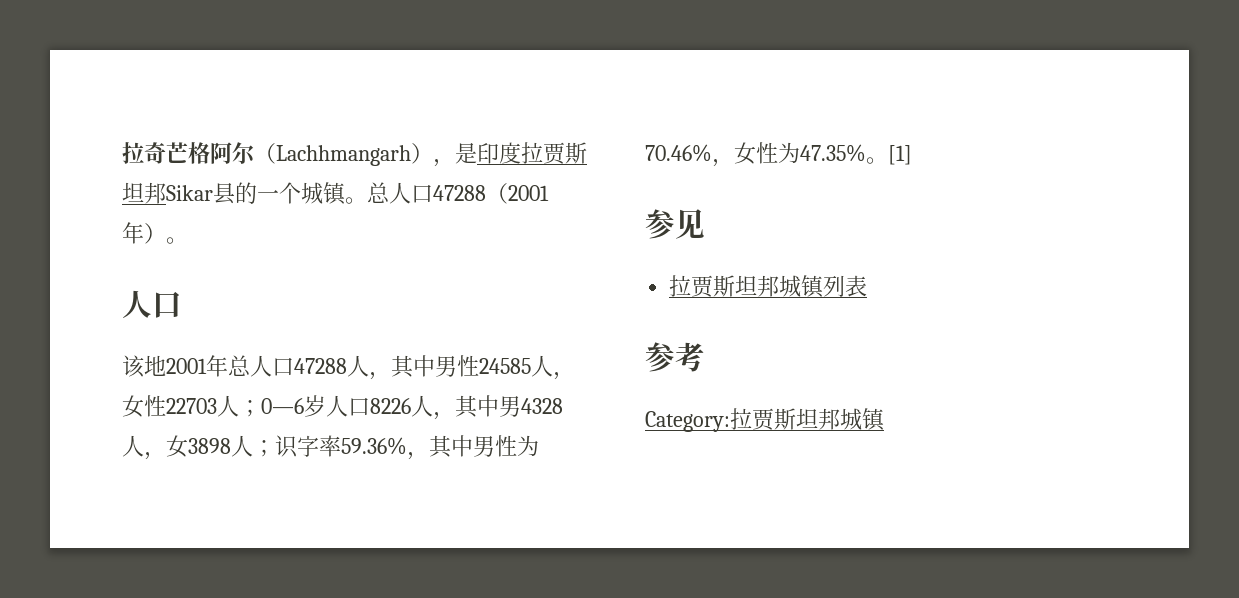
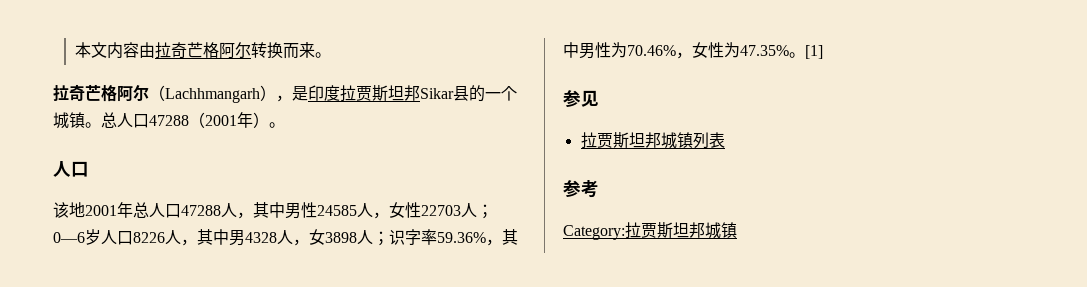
(122, 153) none -> [74,42,331,59] 本文内容由拉奇芒格阿尔转换而来。 //

